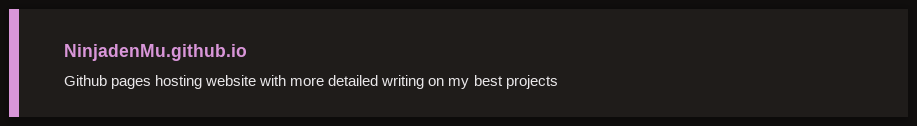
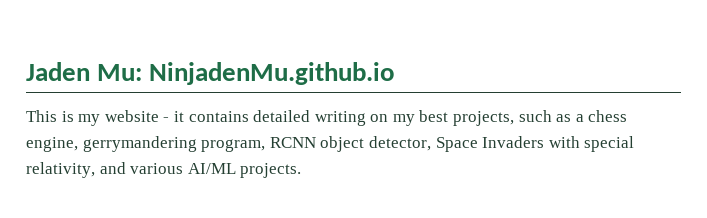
(64, 52) none -> [26,62,143,81] Jaden Mu:
[64,75,325,89] Github pages hosting website with more -> [26,110,249,126] This is my website - it contains
[505,75,558,89] projects -> [453,110,628,126] [26,136,635,152] [26,162,302,178] projects, such as a chess engine, gerrymandering program, RCNN object detector, Space Invaders with special relativity, and various AI/ML projects.

